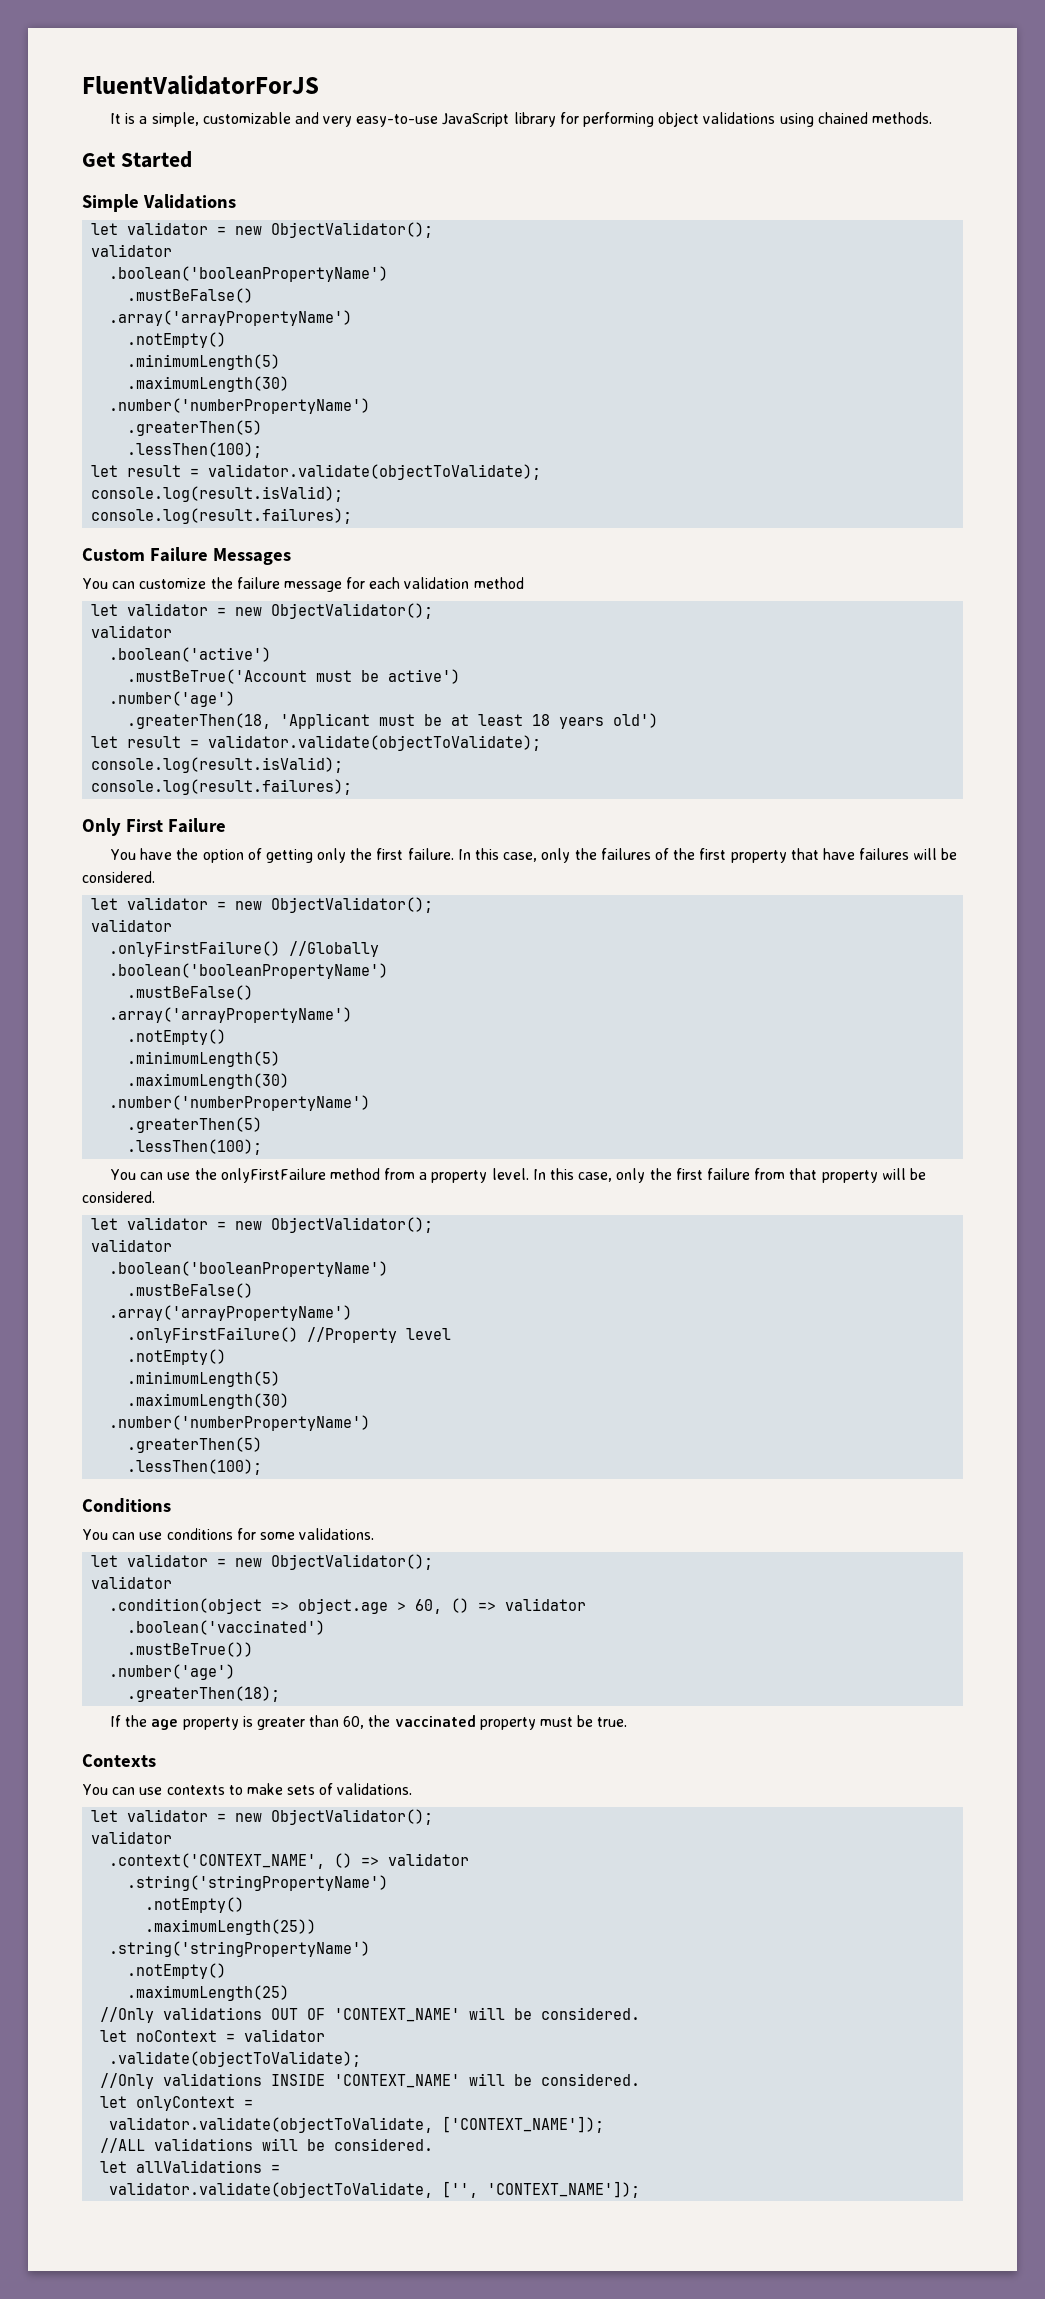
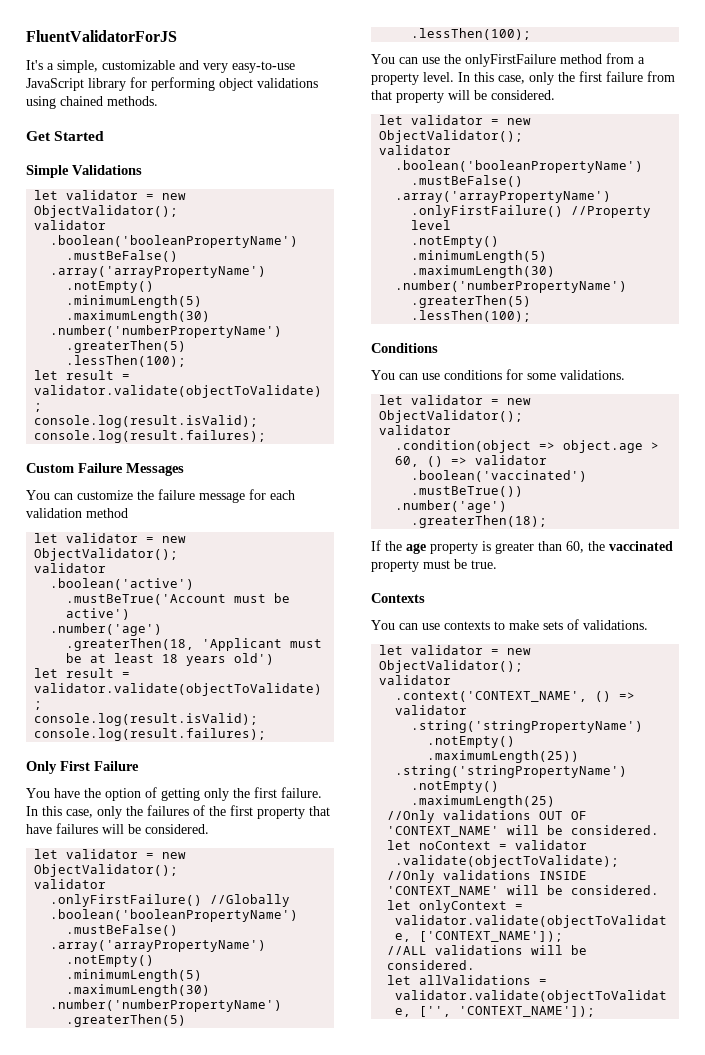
[110,113,136,124] It is -> [26,60,43,70] It's

